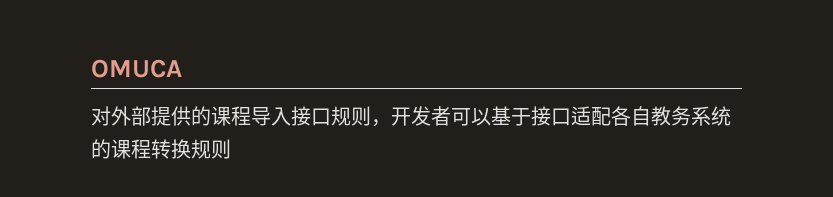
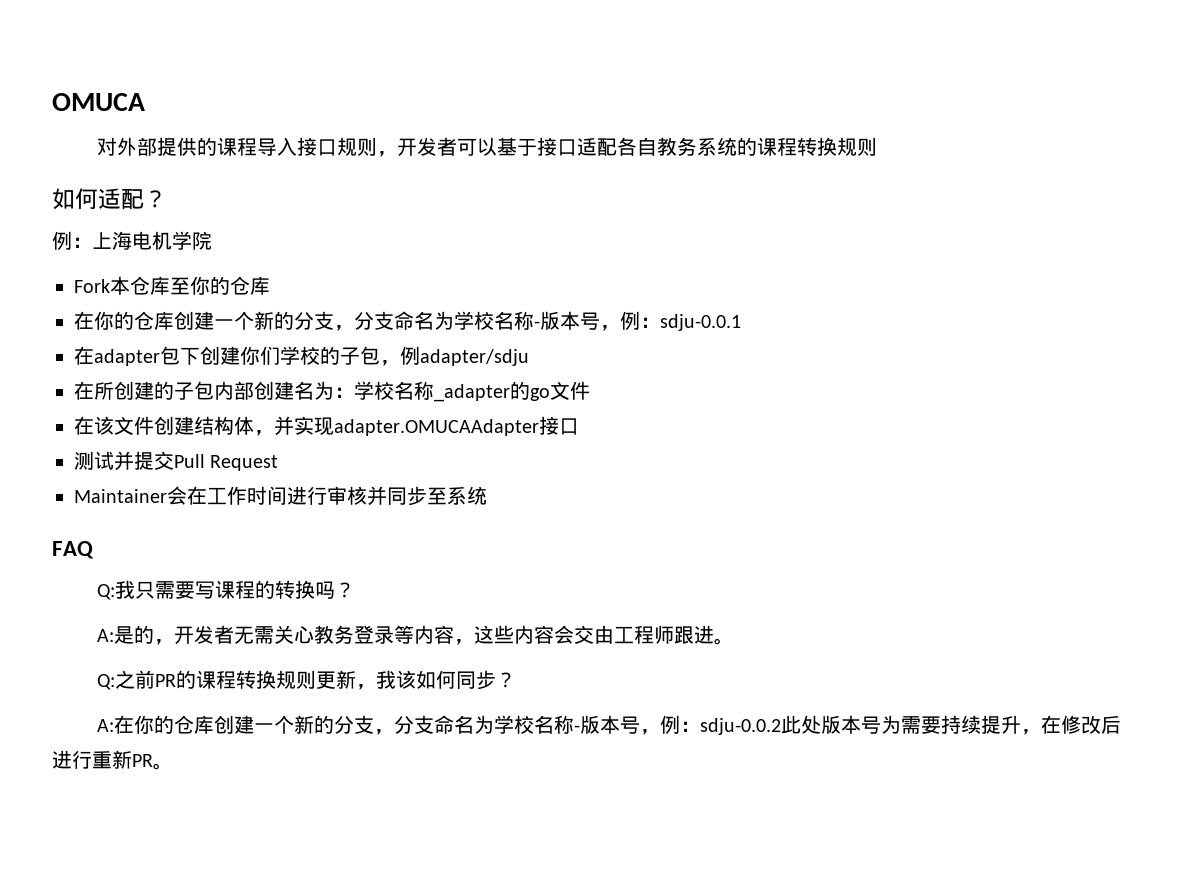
(231, 149) none -> [52,188,167,210] [52,231,212,250] [74,276,270,295] [74,311,741,331] [74,346,529,366] [74,381,590,402] [74,416,579,436] [74,451,279,471] [74,486,487,506] [52,541,94,559] [97,580,356,600] [97,625,735,645] [97,670,517,690] [97,715,1122,735] [52,750,173,770] // 如何适配？ // 例：上海电机学院 // Fork本仓库至你的仓库 // 在你的仓库创建一个新的分支，分支命名为学校名称-版本号，例：sdju-0.0.1 // 在adapter包下创建你们学校的子包，例adapter/sdju // 在所创建的子包内部创建名为：学校名称_adapter的go文件 // 在该文件创建结构体，并实现adapter.OMUCAAdapter接口 // 测试并提交Pull Request // Maintainer会在工作时间进行审核并同步至系统 // FAQ // Q:我只需要写课程的转换吗？ // A:是的，开发者无需关心教务登录等内容，这些内容会交由工程师跟进。 // Q:之前PR的课程转换规则更新，我该如何同步？ // A:在你的仓库创建一个新的分支，分支命名为学校名称-版本号，例：sdju-0.0.2此处版本号为需要持续提升，在修改后进行重新PR。

